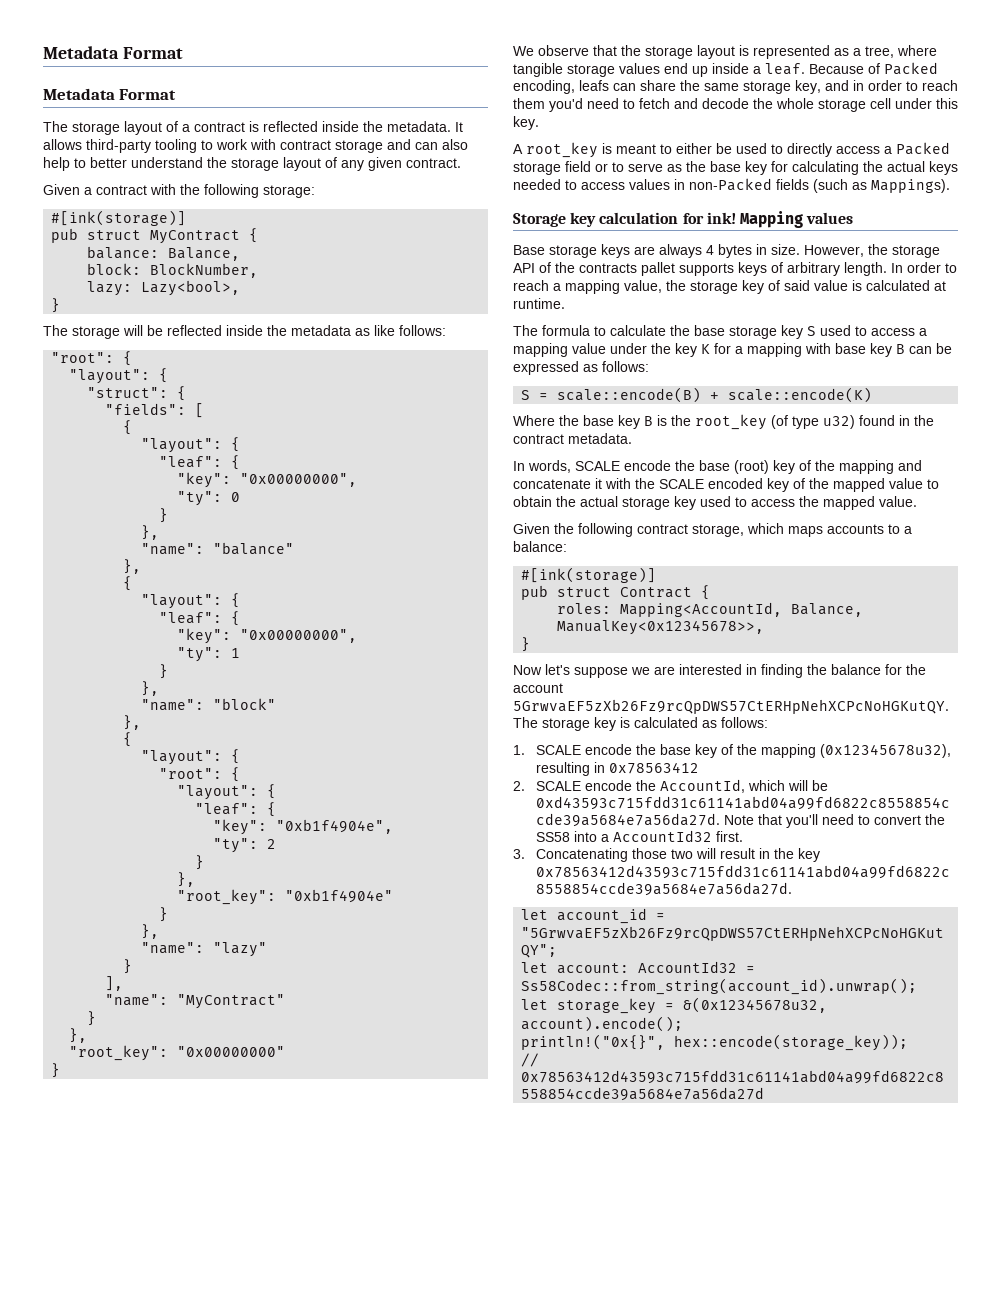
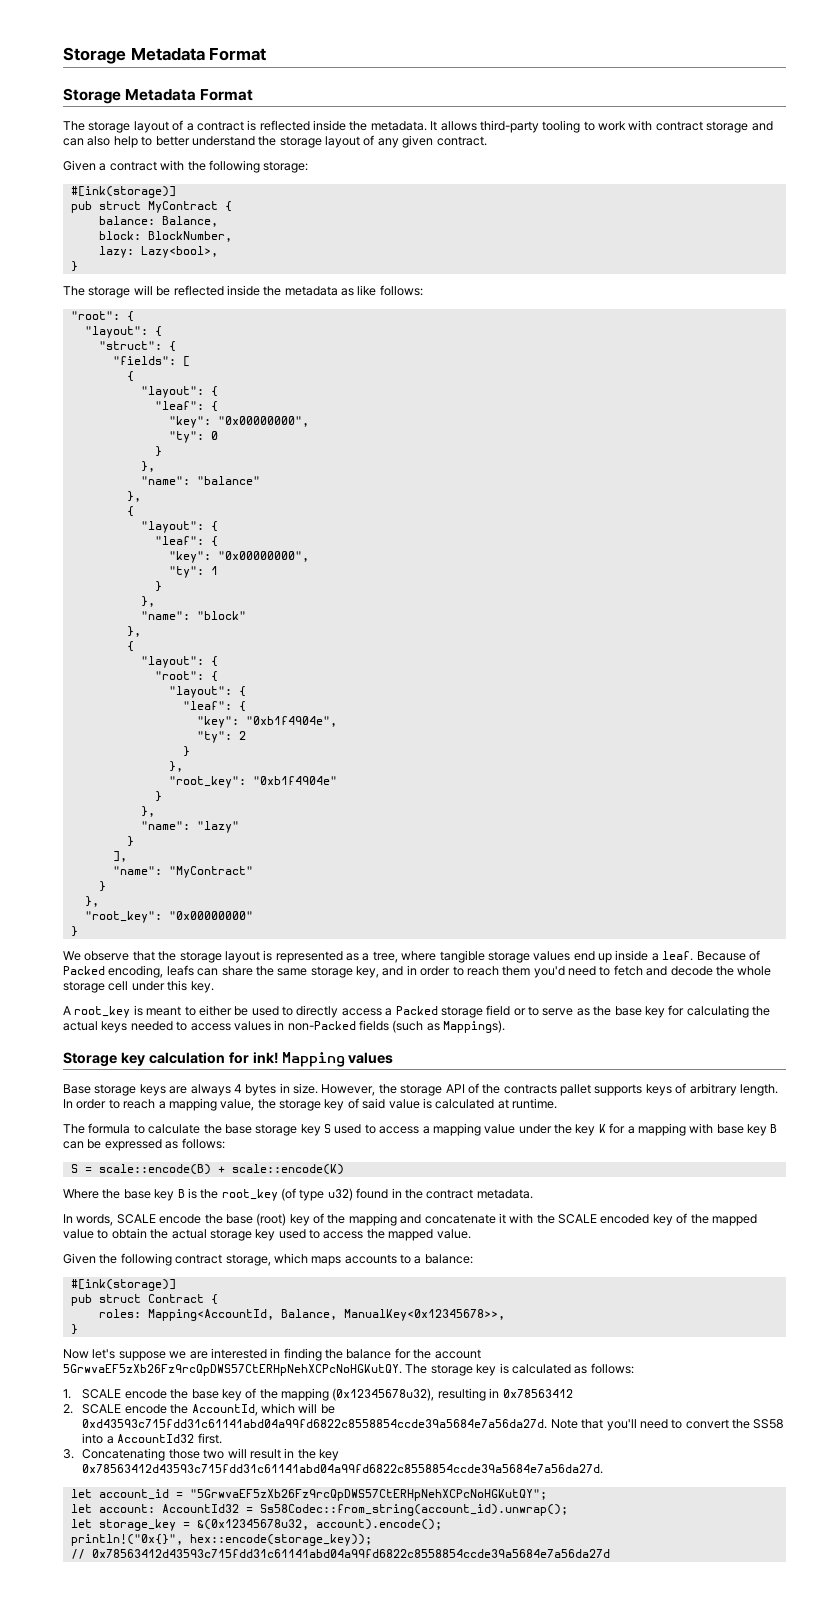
[43,46,183,59] Metadata Format // -> [63,47,267,64] [63,88,121,104] Storage Metadata Format // Storage

